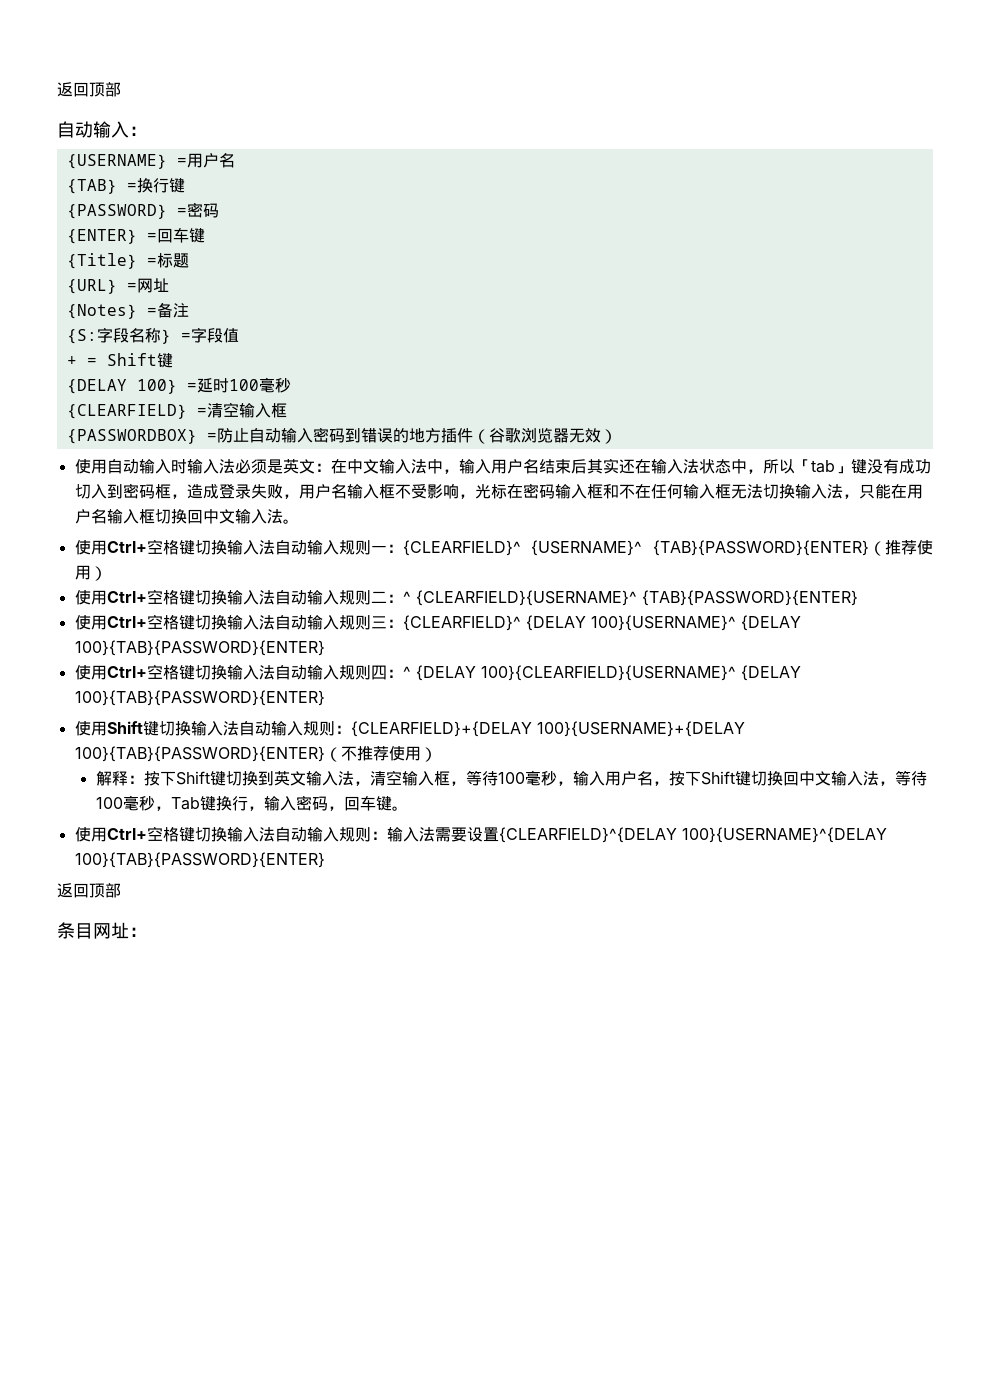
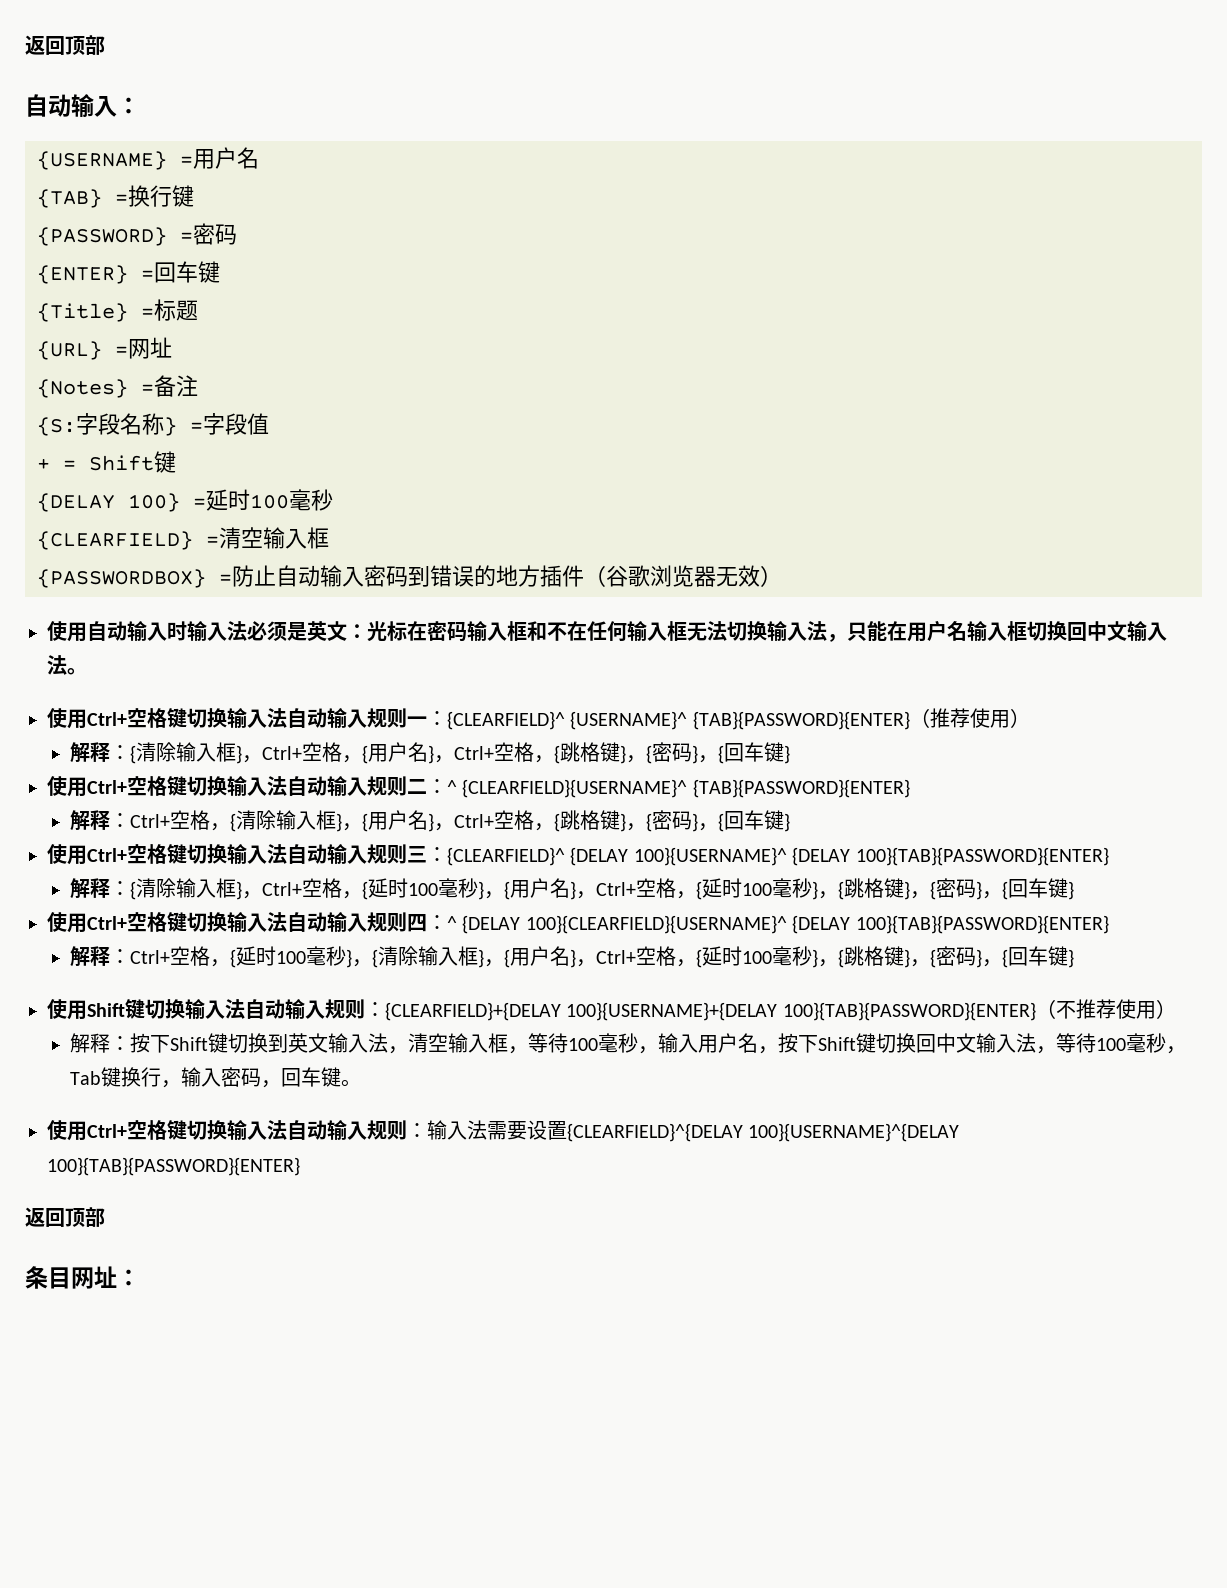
[330,458,931,474] [74,483,475,499] 在中文输入法中，输入用户名结束后其实还在输入法状态中，所以「tab」键没有成功切入到密码框，造成登录失败，用户名输入框不受影响， -> (367, 631) none
(107, 573) none -> [70,742,791,764] // 解释：{清除输入框}，Ctrl+空格，{用户名}，Ctrl+空格，{跳格键}，{密码}，{回车键}
(858, 598) none -> [70,810,791,832] // 解释：Ctrl+空格，{清除输入框}，{用户名}，Ctrl+空格，{跳格键}，{密码}，{回车键}
(325, 648) none -> [70,878,1075,900] // 解释：{清除输入框}，Ctrl+空格，{延时100毫秒}，{用户名}，Ctrl+空格，{延时100毫秒}，{跳格键}，{密码}，{回车键}
(325, 698) none -> [70,946,1075,968] // 解释：Ctrl+空格，{延时100毫秒}，{清除输入框}，{用户名}，Ctrl+空格，{延时100毫秒}，{跳格键}，{密码}，{回车键}

